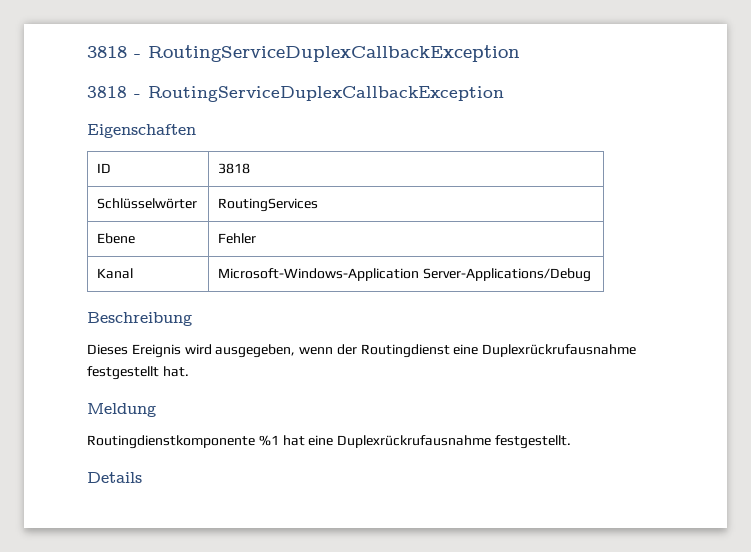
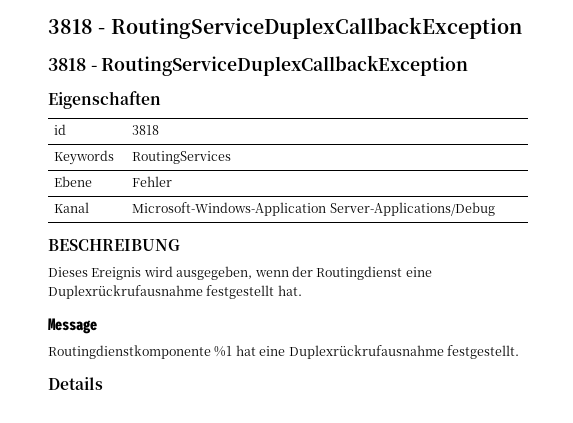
[97,163,112,173] ID -> [54,124,67,135] id
[97,198,198,209] Schlüsselwörter -> [54,150,115,165] Keywords
[87,312,192,326] Beschreibung -> [48,239,180,251] BESCHREIBUNG
[87,403,156,417] Meldung -> [48,318,97,334] Message

